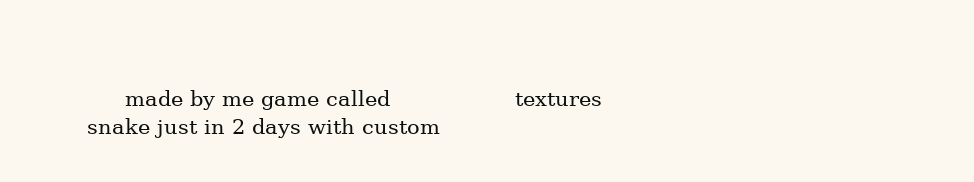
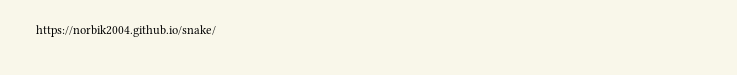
[124,90,390,110] [87,118,440,138] [515,93,602,106] made by me game called snake just in 2 days with custom textures -> [36,25,216,37] https://norbik2004.github.io/snake/

